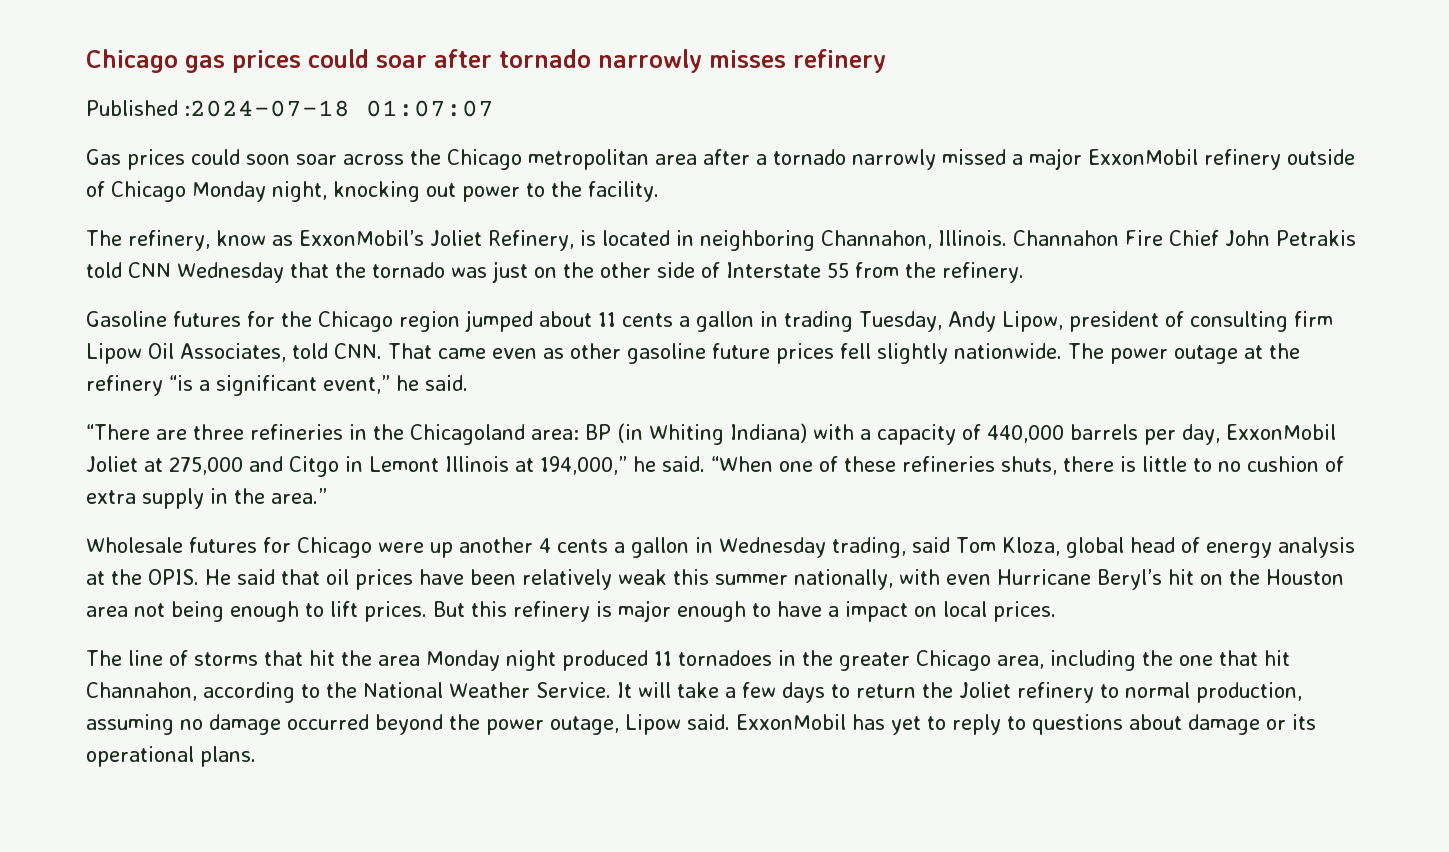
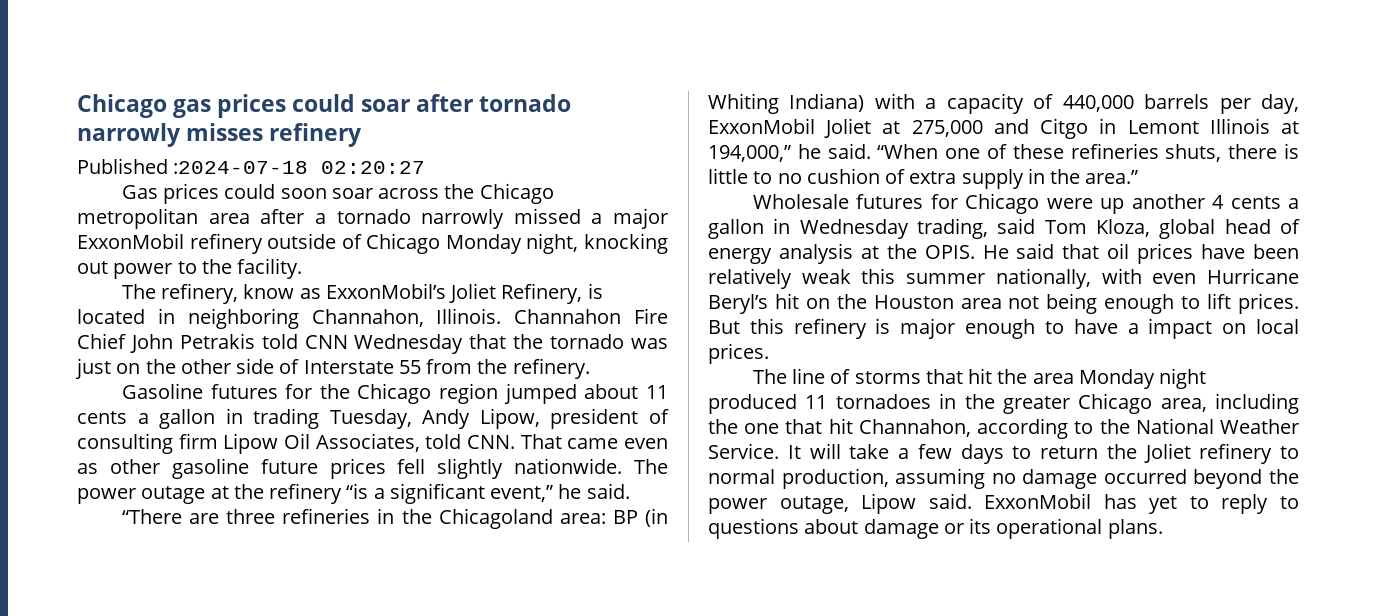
[366,100,494,117] 01:07:07 -> [321,161,426,174] 02:20:27

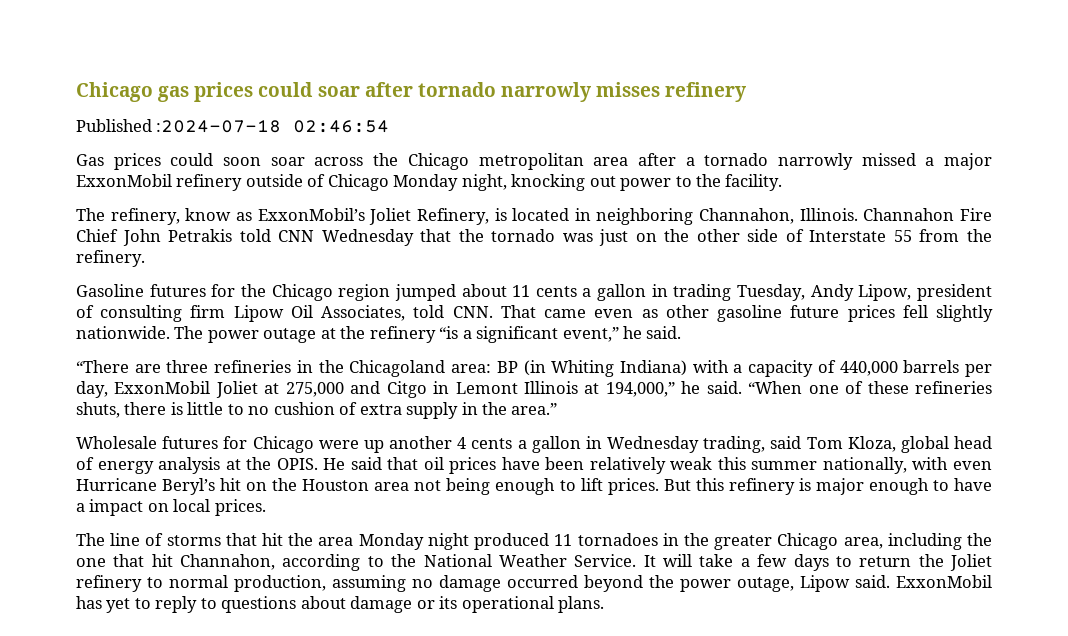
[321,161,426,174] 02:20:27 -> [293,120,390,133] 02:46:54

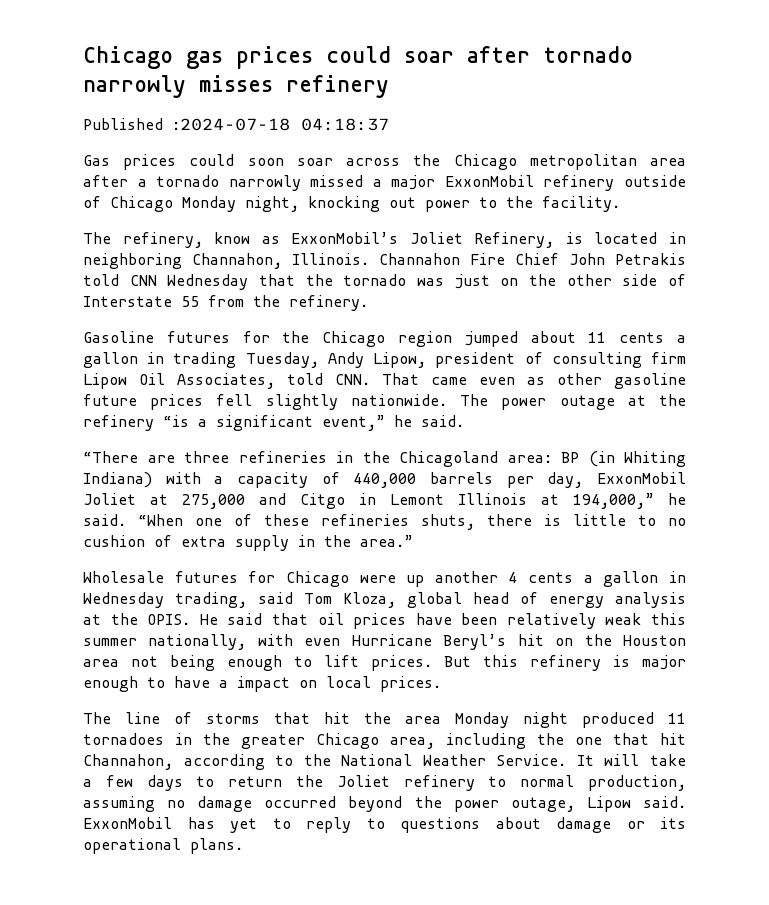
[293,120,390,133] 02:46:54 -> [301,118,389,131] 04:18:37

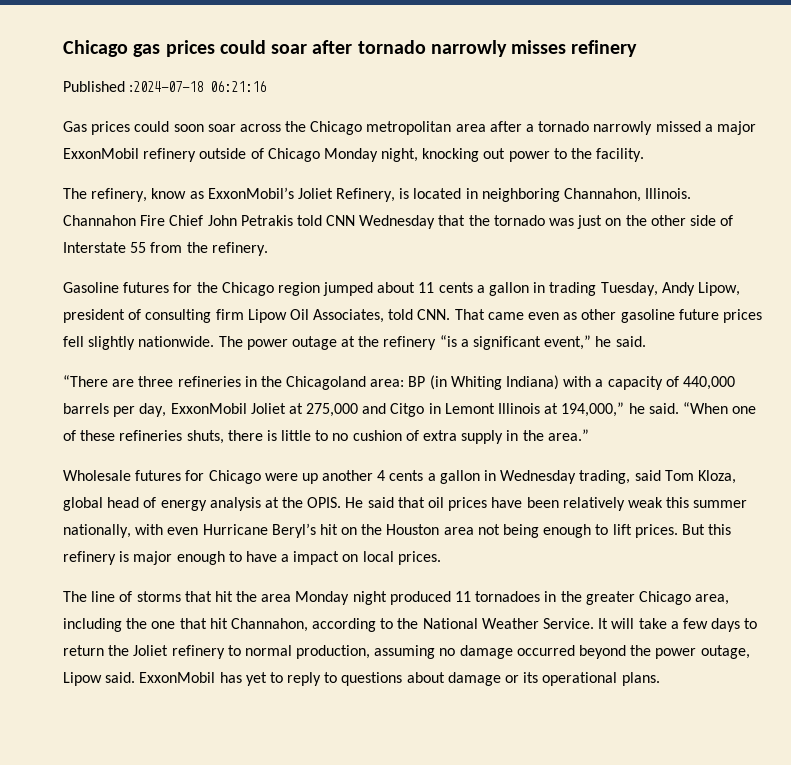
[301,118,389,131] 04:18:37 -> [210,81,267,92] 06:21:16

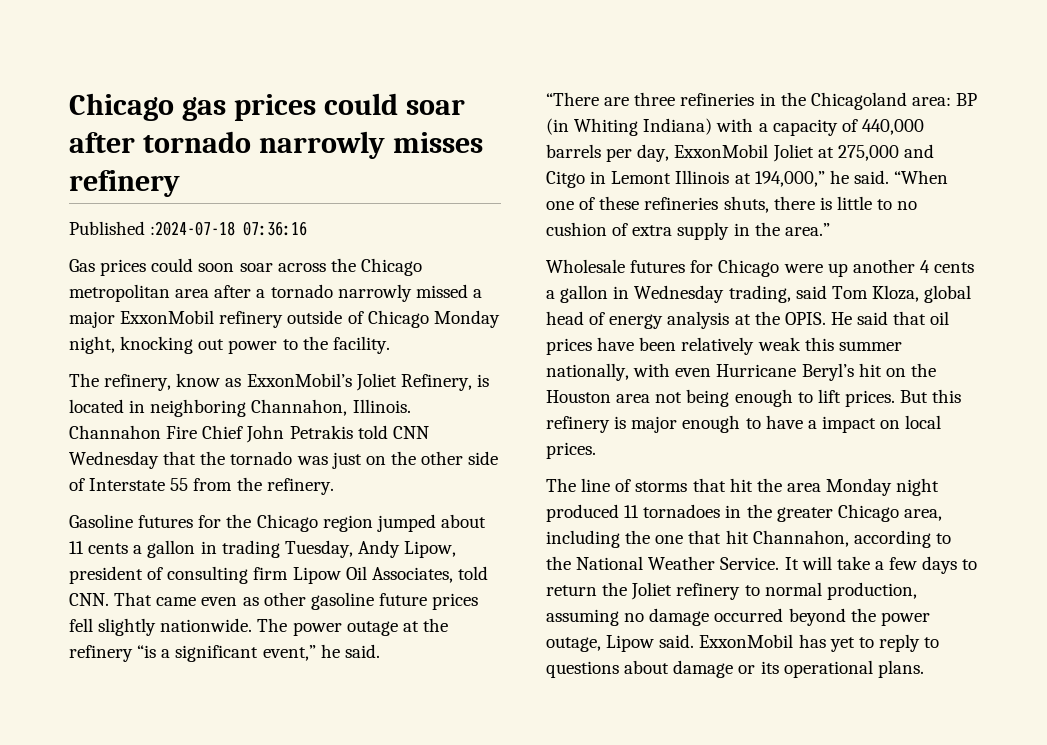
[210,81,267,92] 06:21:16 -> [243,221,308,236] 07:36:16

